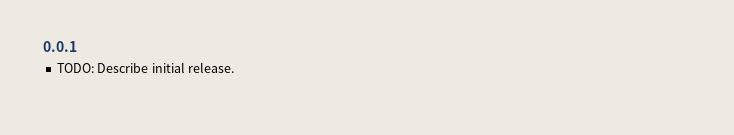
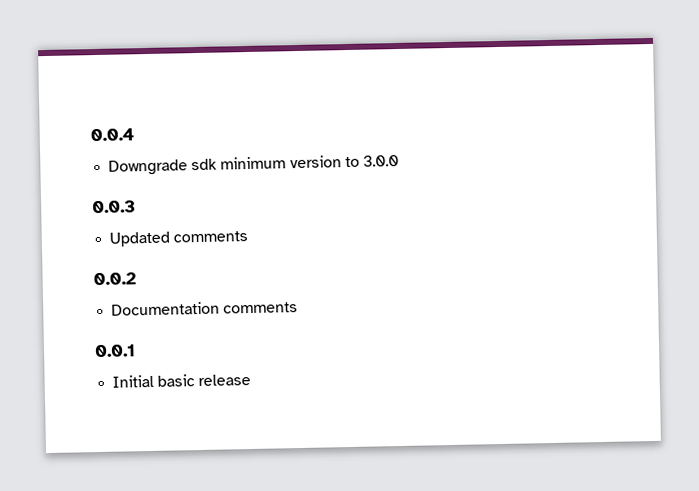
[43,41,77,52] [56,62,234,73] 0.0.1 // TODO: Describe initial release. -> [90,128,134,142] [108,155,399,176] [92,200,136,214] [109,231,249,247] [93,272,137,286] [111,301,299,316] [94,344,136,358] [112,373,252,388] 0.0.4 // Downgrade sdk minimum version to 3.0.0 // 0.0.3 // Updated comments // 0.0.2 // Documentation comments // 0.0.1 // Initial basic release

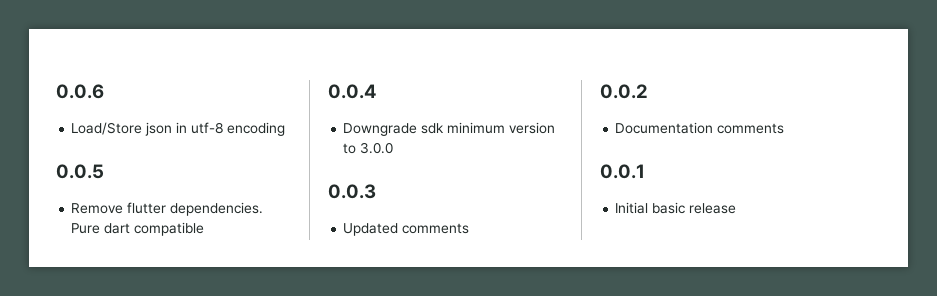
(90, 135) none -> [56,84,104,99] [71,122,286,136] [56,164,104,179] [71,202,264,216] [71,222,205,236] 0.0.6 // Load/Store json in utf-8 encoding // 0.0.5 // Remove flutter dependencies. Pure dart compatible //

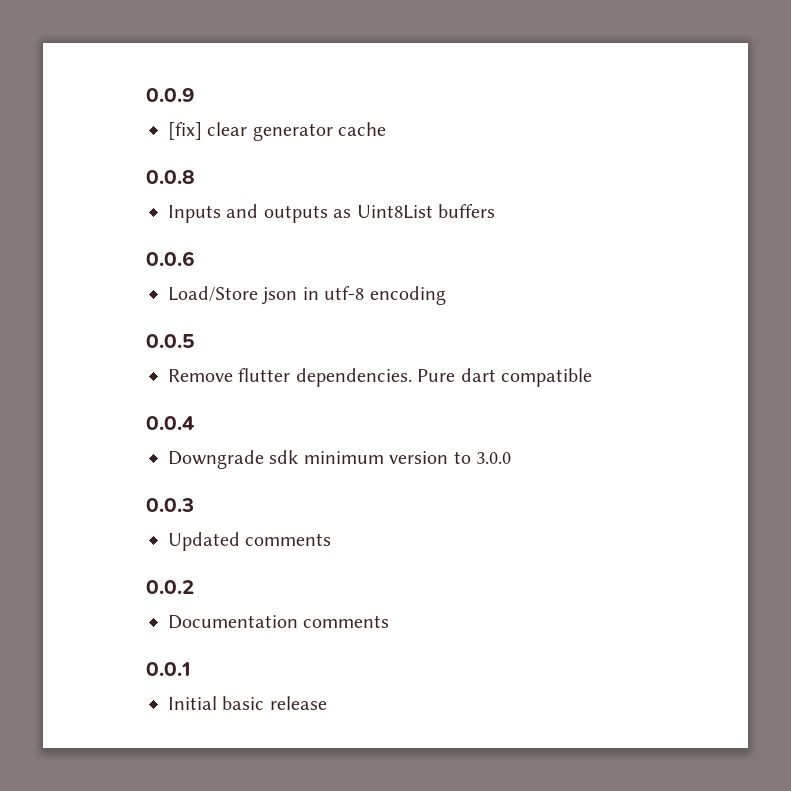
(56, 91) none -> [146,88,194,102] [168,122,387,141] [146,170,195,184] [168,204,495,223] 0.0.9 // [fix] clear generator cache // 0.0.8 // Inputs and outputs as Uint8List buffers //

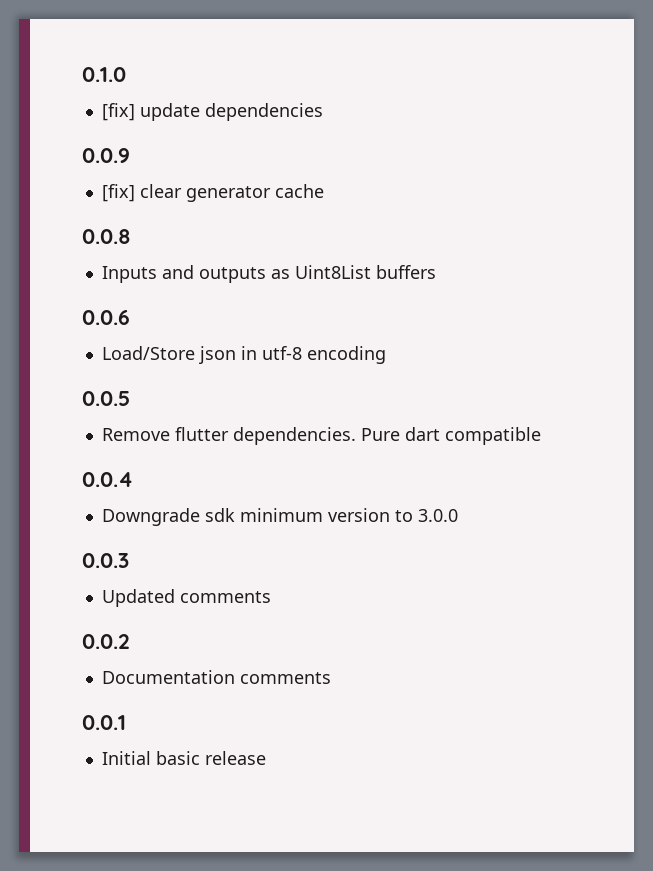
(146, 95) none -> [82,67,126,82] [101,103,323,121] 0.1.0 // [fix] update dependencies //

